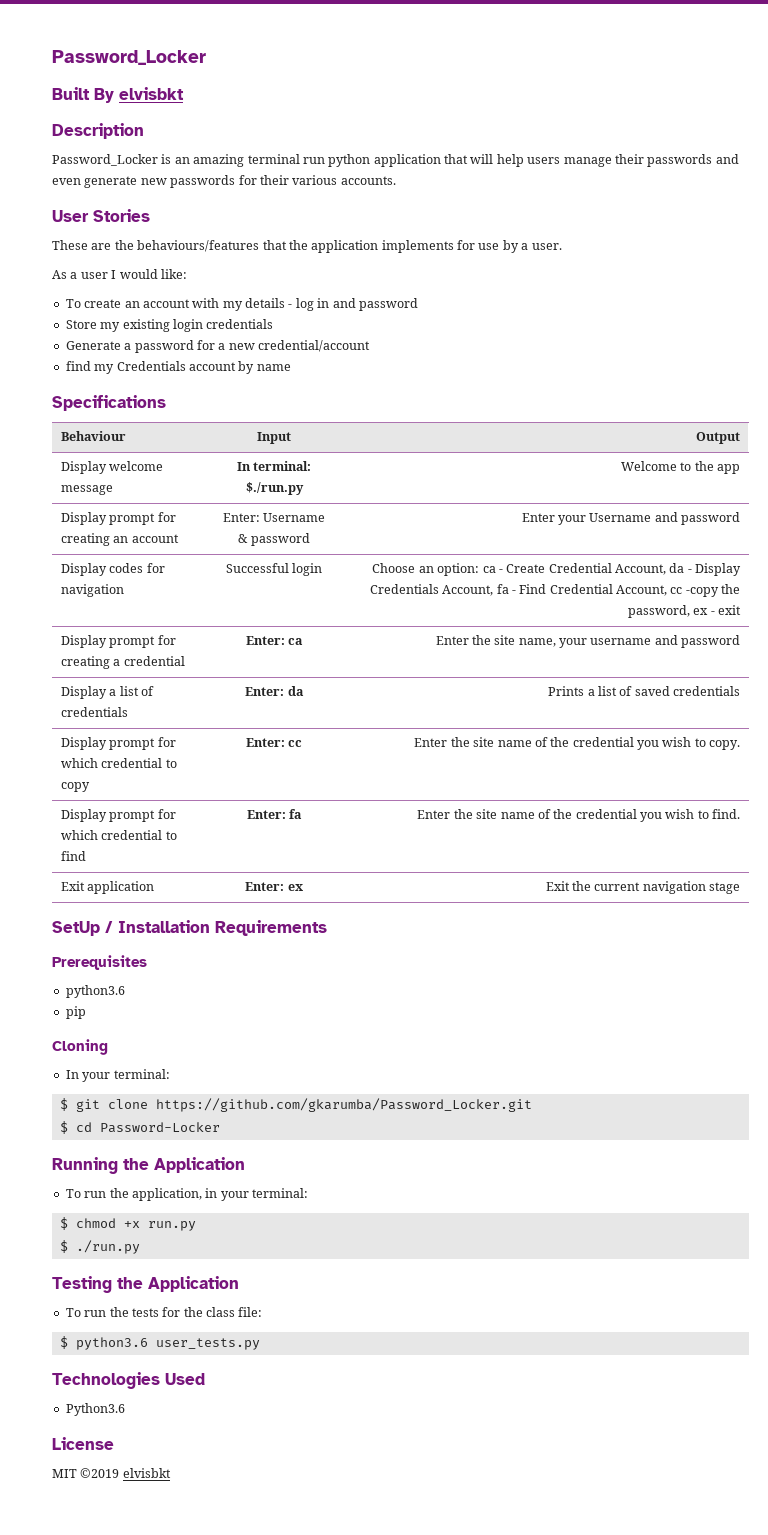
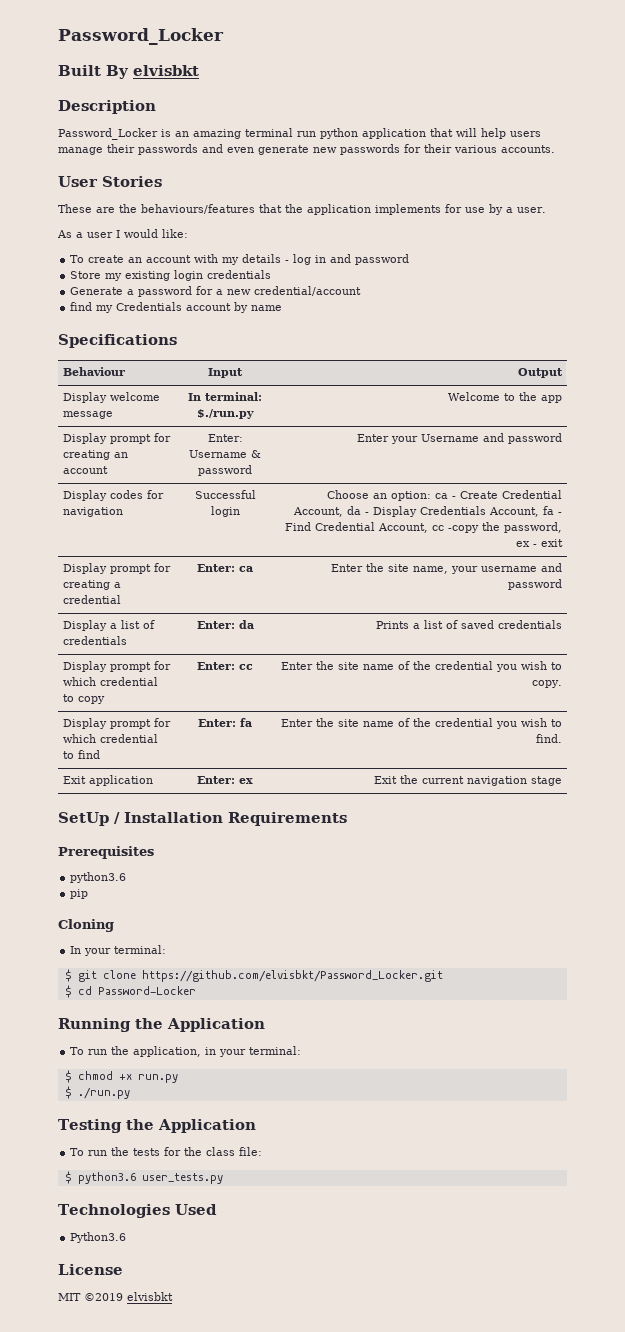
[155,1098,532,1112] https://github.com/gkarumba/Password_Locker.git -> [141,970,443,982] https://github.com/elvisbkt/Password_Locker.git

